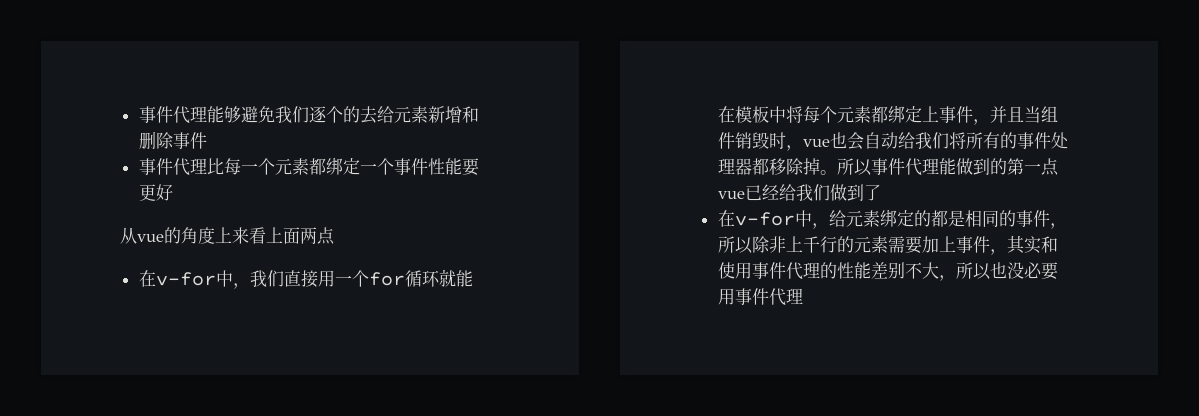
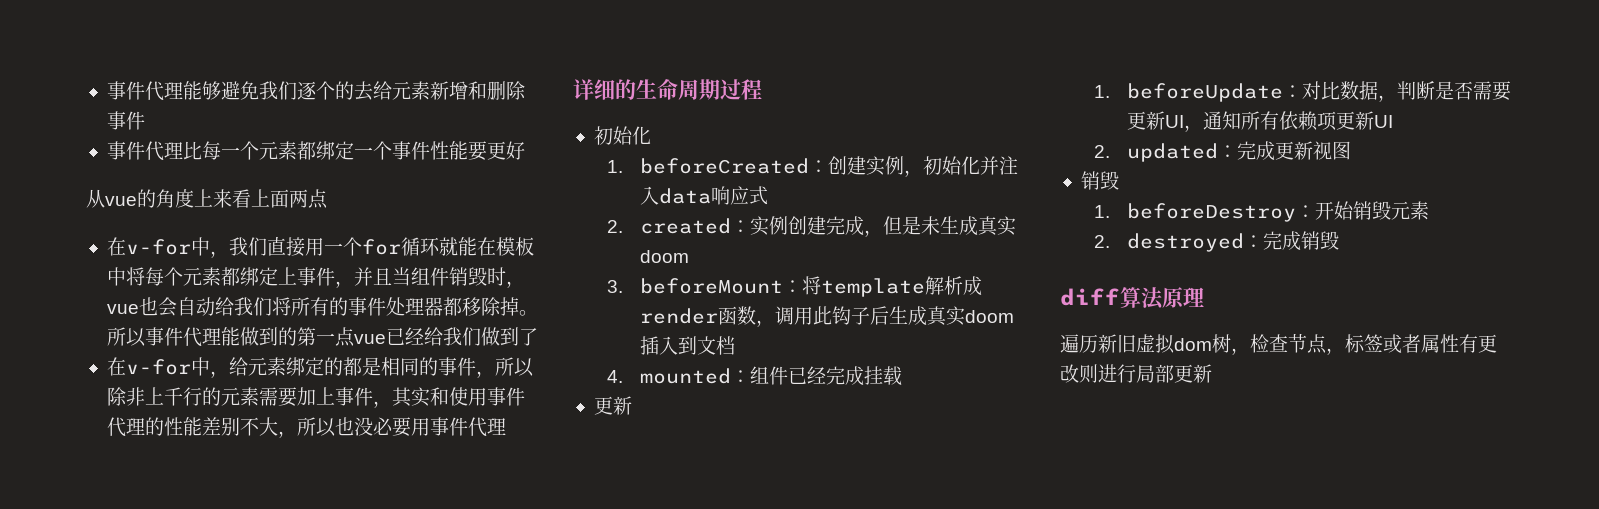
(803, 296) none -> [573,79,762,100] [593,126,651,145] [606,156,1019,177] [640,186,769,205] [606,216,1017,237] [640,250,690,263] [606,276,983,297] [640,306,1015,327] [640,336,736,355] [606,366,903,386] [593,396,632,415] [1093,81,1512,102] [1127,111,1394,132] [1093,141,1352,162] [1080,171,1119,190] [1093,201,1430,222] [1093,231,1340,252] [1060,287,1204,310] [1060,333,1497,355] [1060,364,1212,383] // 详细的生命周期过程 // 初始化 // 1. beforeCreated：创建实例，初始化并注入data响应式 // 2. created：实例创建完成，但是未生成真实doom // 3. beforeMount：将template解析成render函数，调用此钩子后生成真实doom插入到文档 // 4. mounted：组件已经完成挂载 // 更新 // 1. beforeUpdate：对比数据，判断是否需要更新UI，通知所有依赖项更新UI // 2. updated：完成更新视图 // 销毁 // 1. beforeDestroy：开始销毁元素 // 2. destroyed：完成销毁 // diff算法原理 // 遍历新旧虚拟dom树，检查节点，标签或者属性有更改则进行局部更新

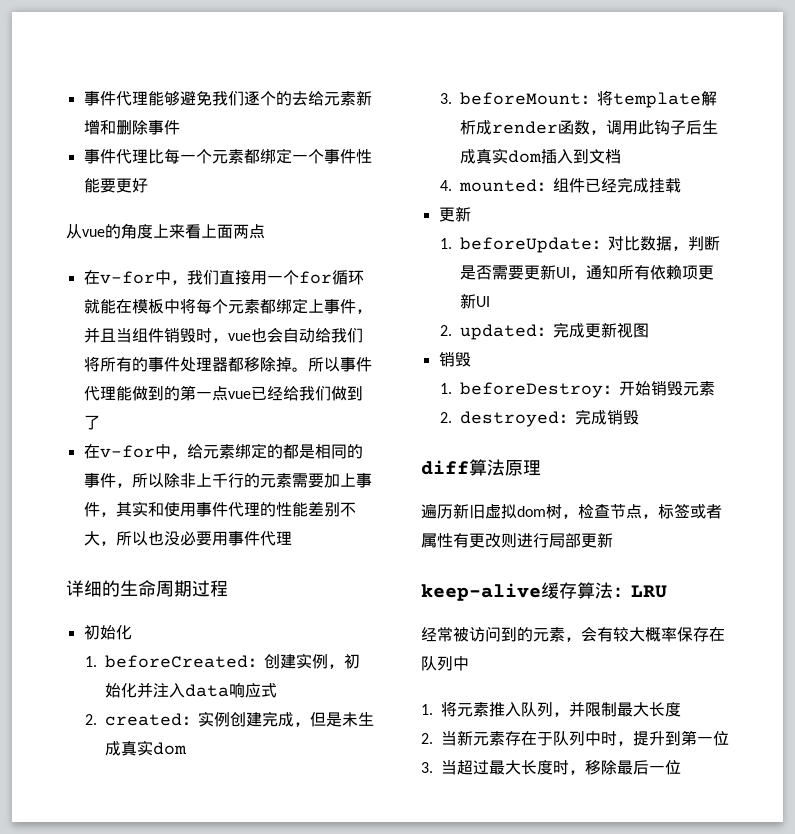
[640,250,690,263] doom -> [152,742,187,755] dom
[965,310,1015,323] doom -> [507,150,542,163] dom
(1212, 373) none -> [421,582,667,601] [421,626,725,642] [421,656,469,671] [421,701,681,717] [421,730,729,746] [421,760,681,775] // keep-alive缓存算法：LRU // 经常被访问到的元素，会有较大概率保存在队列中 // 1.将元素推入队列，并限制最大长度 // 2.当新元素存在于队列中时，提升到第一位 // 3.当超过最大长度时，移除最后一位

